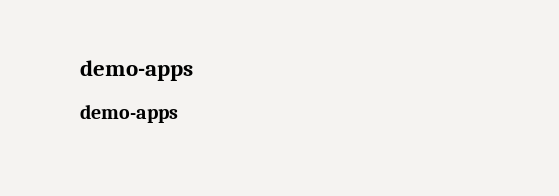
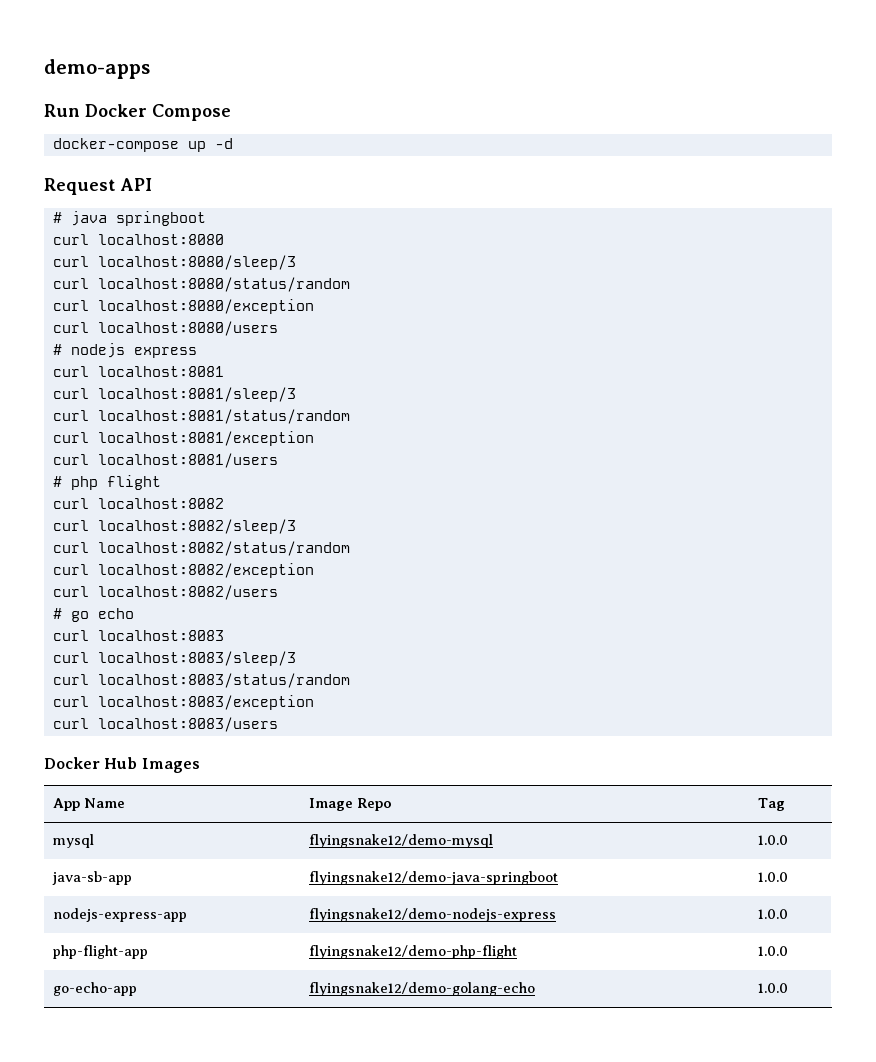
[80,104,178,123] demo-apps -> [44,104,231,121] [52,138,233,152] [44,178,152,195] [52,211,206,226] [52,234,224,245] [52,255,296,270] [52,277,350,292] [52,299,314,314] [52,321,278,336] [52,343,197,358] [52,366,224,377] [52,387,296,402] [52,409,350,424] [52,431,314,446] [52,453,278,468] [52,475,161,490] [52,498,224,509] [52,519,296,534] [52,541,350,556] [52,563,314,578] [52,585,278,600] [52,608,134,622] [52,630,224,641] [52,651,296,666] [52,673,350,688] [52,695,314,710] [52,717,278,732] [44,757,200,773] [52,798,125,811] [308,798,392,811] [757,798,785,811] [52,834,94,848] [308,834,493,848] [757,835,788,845] [51,871,132,885] [308,871,558,885] [757,872,788,882] [52,908,187,922] [308,908,556,922] [757,909,788,919] [52,945,148,959] [308,945,517,959] [757,946,788,956] [52,982,137,996] [308,982,535,996] [757,983,788,993] Run Docker Compose // docker-compose up -d // Request API // # java springboot // curl localhost:8080 // curl localhost:8080/sleep/3 // curl localhost:8080/status/random // curl localhost:8080/exception // curl localhost:8080/users // # nodejs express // curl localhost:8081 // curl localhost:8081/sleep/3 // curl localhost:8081/status/random // curl localhost:8081/exception // curl localhost:8081/users // # php flight // curl localhost:8082 // curl localhost:8082/sleep/3 // curl localhost:8082/status/random // curl localhost:8082/exception // curl localhost:8082/users // # go echo // curl localhost:8083 // curl localhost:8083/sleep/3 // curl localhost:8083/status/random // curl localhost:8083/exception // curl localhost:8083/users // Docker Hub Images // App Name | Image Repo | Tag // mysql | flyingsnake12/demo-mysql | 1.0.0 // java-sb-app | flyingsnake12/demo-java-springboot | 1.0.0 // nodejs-express-app | flyingsnake12/demo-nodejs-express | 1.0.0 // php-flight-app | flyingsnake12/demo-php-flight | 1.0.0 // go-echo-app | flyingsnake12/demo-golang-echo | 1.0.0

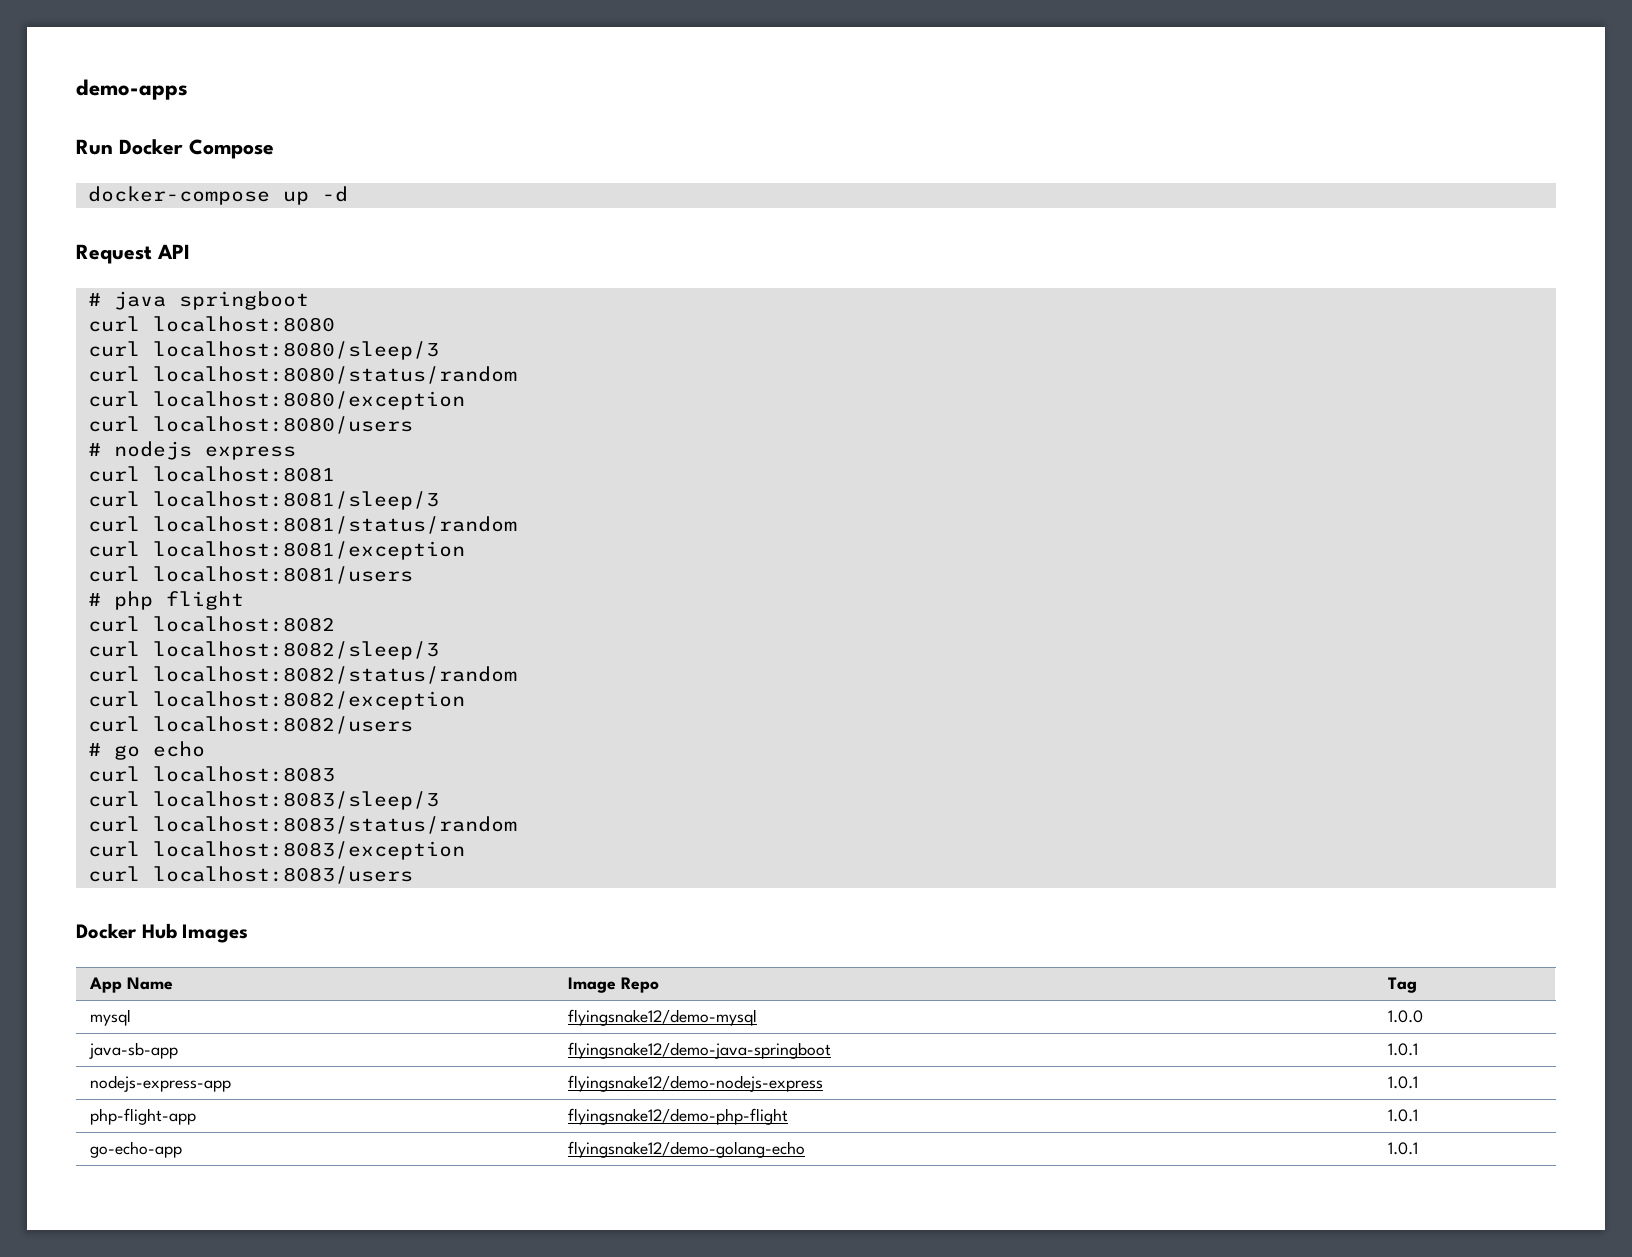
[757,872,788,882] 1.0.0 -> [1388,1043,1419,1056] 1.0.1
[757,909,788,919] 1.0.0 -> [1388,1076,1419,1089] 1.0.1
[757,946,788,956] 1.0.0 -> [1388,1109,1419,1122] 1.0.1
[757,983,788,993] 1.0.0 -> [1388,1142,1419,1155] 1.0.1

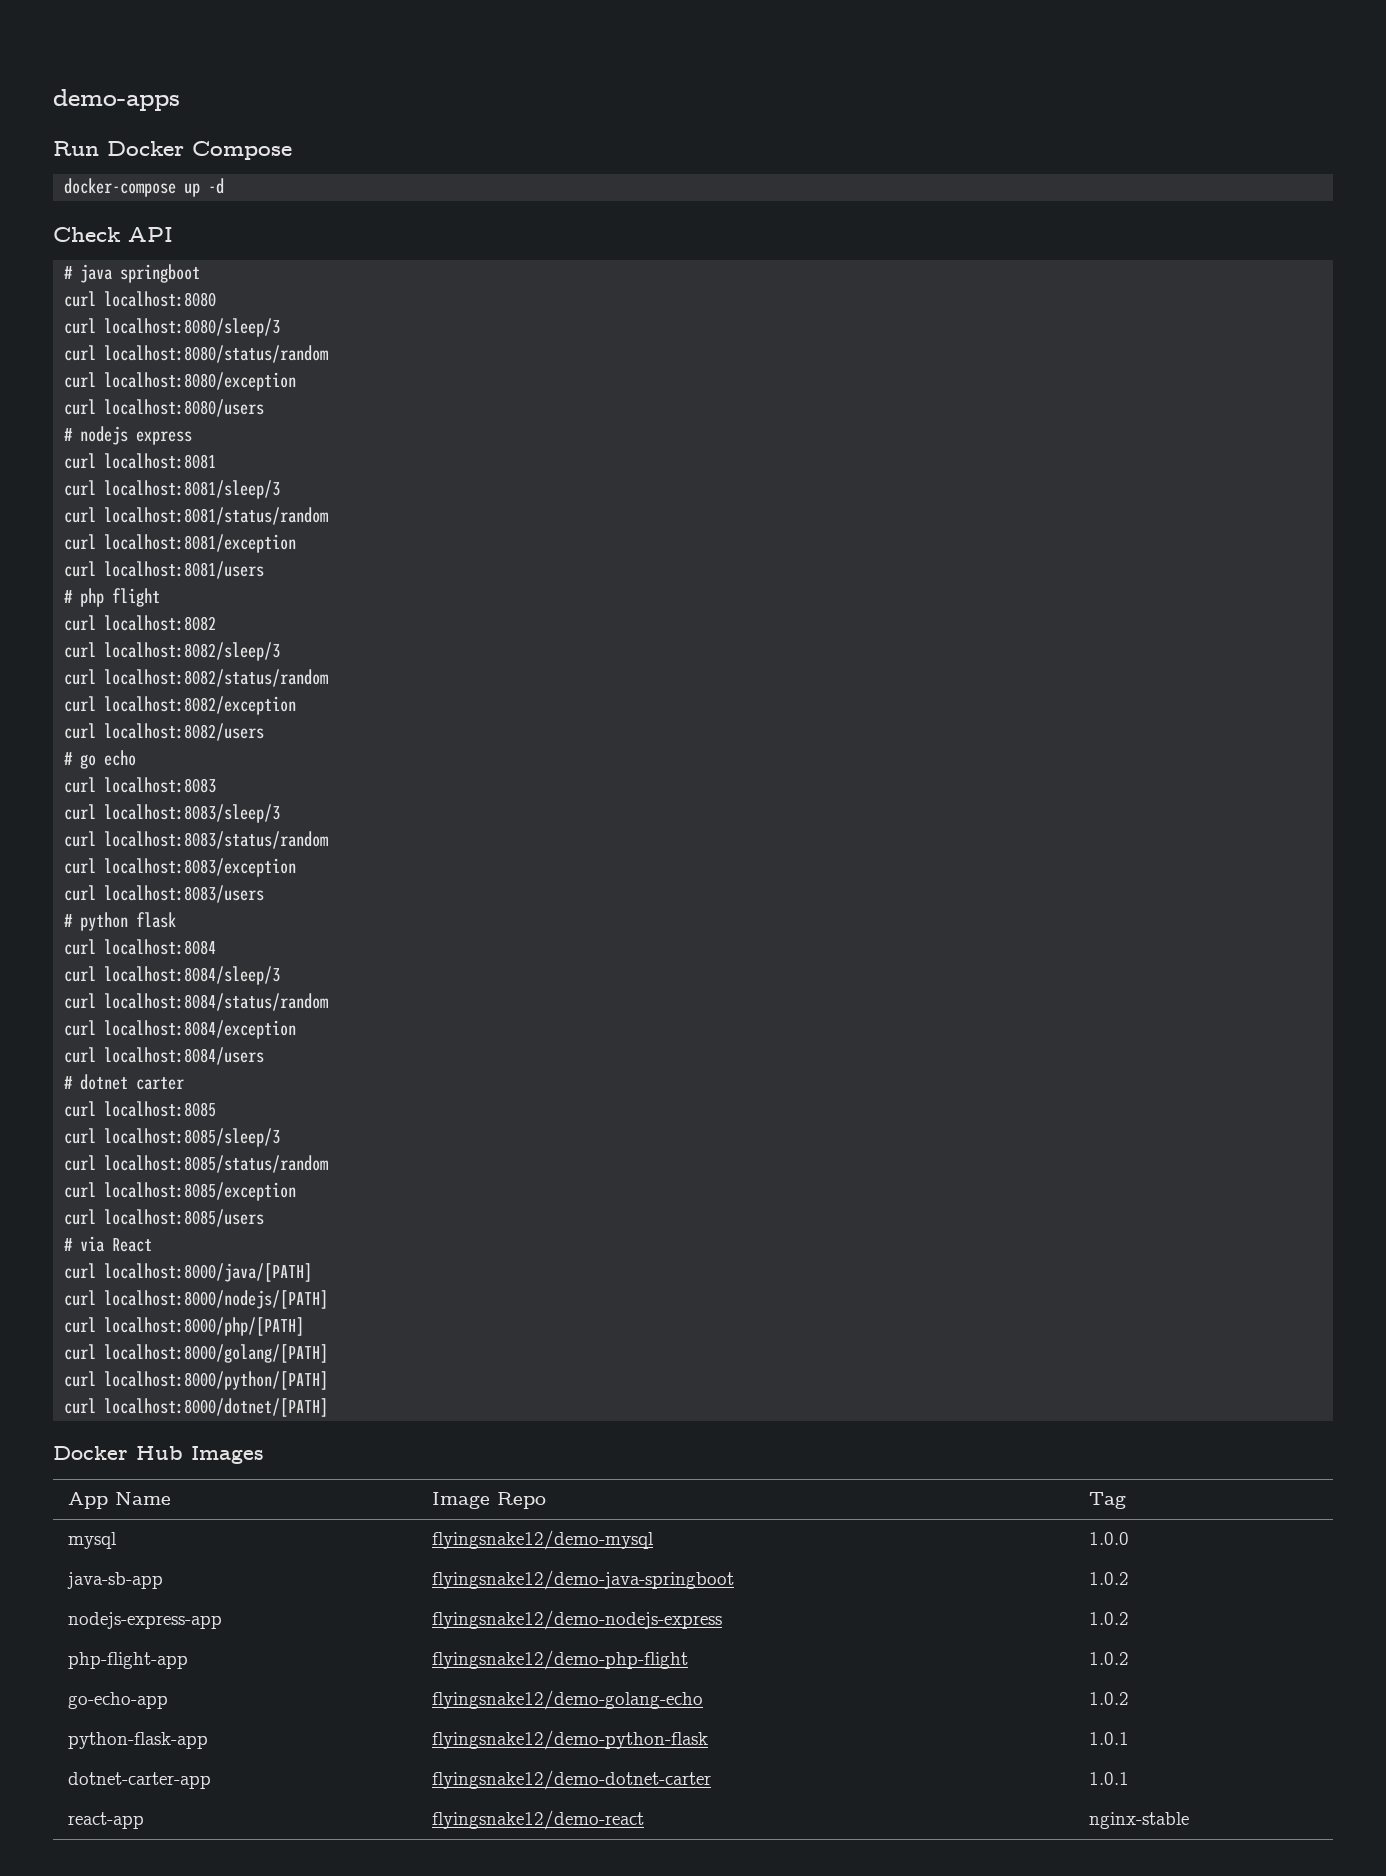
[76,244,152,264] Request -> [53,227,121,242] Check
(413, 875) none -> [64,912,177,931] [64,939,217,955] [64,966,281,985] [64,993,329,1011] [64,1020,297,1039] [64,1047,265,1065] [64,1074,185,1090] [64,1101,217,1117] [64,1128,281,1147] [64,1155,329,1173] [64,1182,297,1201] [64,1209,265,1227] [64,1236,153,1252] [64,1263,313,1282] [64,1290,329,1309] [64,1317,305,1336] [64,1344,329,1363] [64,1371,329,1390] [64,1398,329,1417] // # python flask // curl localhost:8084 // curl localhost:8084/sleep/3 // curl localhost:8084/status/random // curl localhost:8084/exception // curl localhost:8084/users // # dotnet carter // curl localhost:8085 // curl localhost:8085/sleep/3 // curl localhost:8085/status/random // curl localhost:8085/exception // curl localhost:8085/users // # via React // curl localhost:8000/java/[PATH] // curl localhost:8000/nodejs/[PATH] // curl localhost:8000/php/[PATH] // curl localhost:8000/golang/[PATH] // curl localhost:8000/python/[PATH] // curl localhost:8000/dotnet/[PATH]
[1388,1043,1419,1056] 1.0.1 -> [1088,1572,1129,1585] 1.0.2
[1388,1076,1419,1089] 1.0.1 -> [1088,1612,1129,1625] 1.0.2
[1388,1109,1419,1122] 1.0.1 -> [1088,1652,1129,1665] 1.0.2
[1388,1142,1419,1155] 1.0.1 -> [1088,1692,1129,1705] [67,1732,208,1749] [431,1730,708,1750] [1088,1732,1129,1745] [67,1772,211,1789] [431,1770,711,1790] [1088,1772,1129,1785] [67,1812,144,1829] [431,1810,644,1830] [1088,1812,1189,1829] 1.0.2 // python-flask-app | flyingsnake12/demo-python-flask | 1.0.1 // dotnet-carter-app | flyingsnake12/demo-dotnet-carter | 1.0.1 // react-app | flyingsnake12/demo-react | nginx-stable

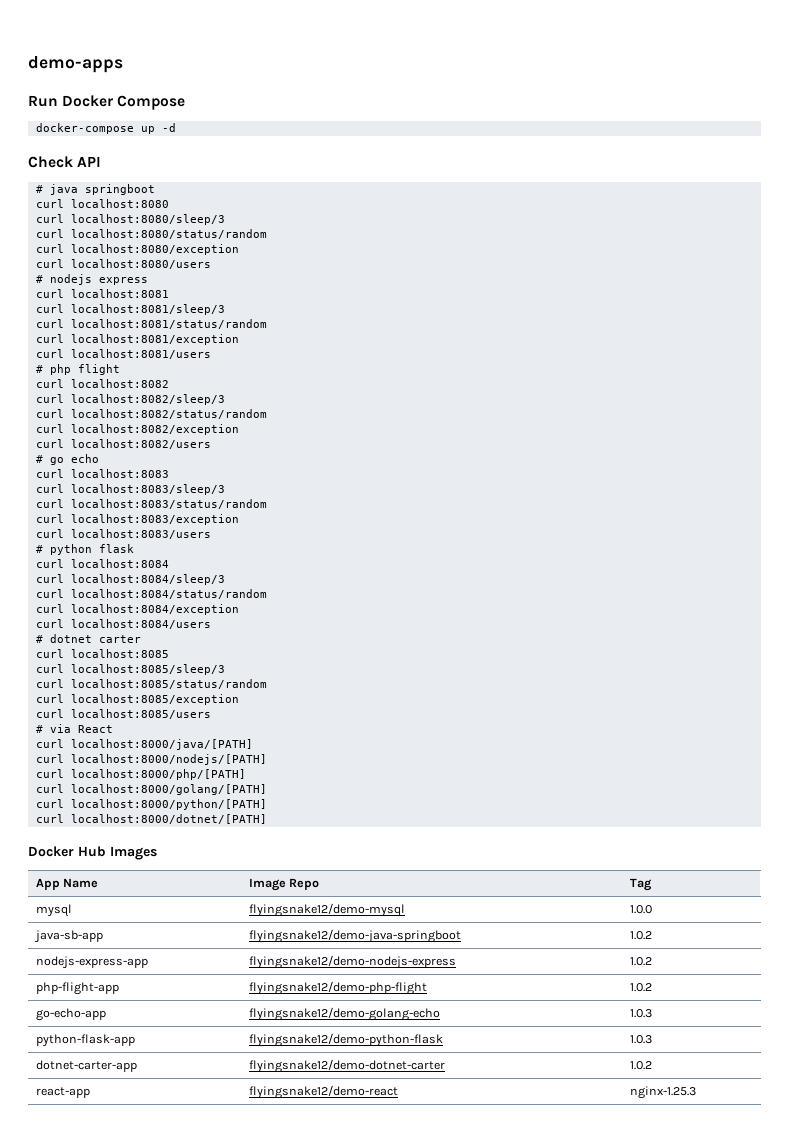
[1088,1692,1129,1705] 1.0.2 -> [629,1009,652,1018] 1.0.3
[1088,1732,1129,1745] 1.0.1 -> [629,1035,652,1044] 1.0.3
[1088,1772,1129,1785] 1.0.1 -> [629,1061,652,1070] 1.0.2
[1088,1812,1189,1829] nginx-stable -> [629,1086,696,1099] nginx-1.25.3

